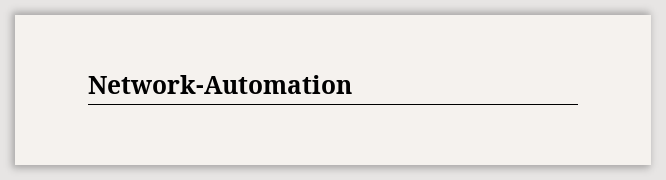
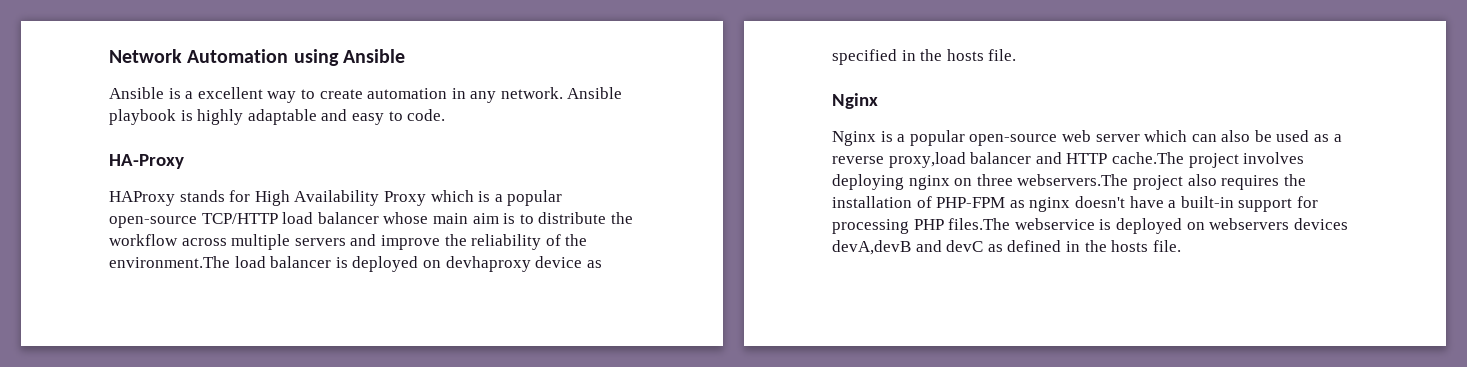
[88,75,352,94] Network-Automation -> [109,49,405,66] [109,87,623,103] [109,109,446,125] [109,154,184,169] [109,190,563,206] [109,212,633,228] [109,234,588,250] [109,256,602,272] [832,49,1017,65] [832,93,878,109] [832,130,1342,146] [832,152,1305,168] [832,174,1306,190] [832,196,1318,212] [832,218,1348,234] [832,240,1181,255] Network Automation using Ansible // Ansible is a excellent way to create automation in any network. Ansible playbook is highly adaptable and easy to code. // HA-Proxy // HAProxy stands for High Availability Proxy which is a popular open-source TCP/HTTP load balancer whose main aim is to distribute the workflow across multiple servers and improve the reliability of the environment.The load balancer is deployed on devhaproxy device as specified in the hosts file. // Nginx // Nginx is a popular open-source web server which can also be used as a reverse proxy,load balancer and HTTP cache.The project involves deploying nginx on three webservers.The project also requires the installation of PHP-FPM as nginx doesn't have a built-in support for processing PHP files.The webservice is deployed on webservers devices devA,devB and devC as defined in the hosts file.

